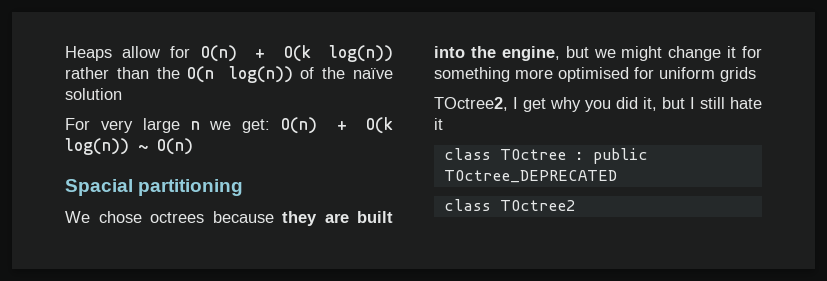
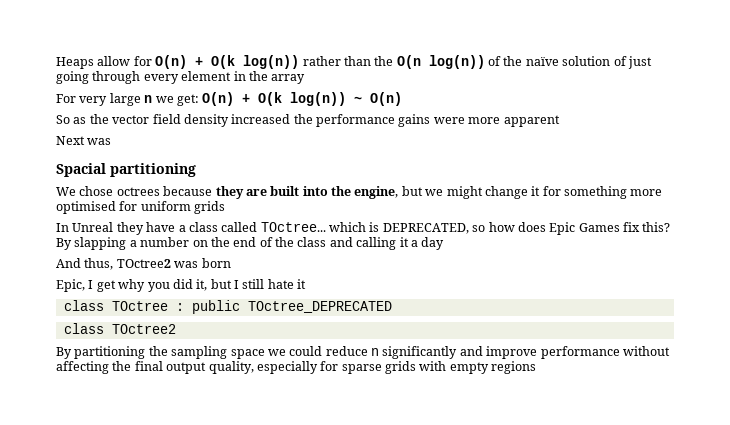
(122, 94) none -> [613,56,652,69] [56,71,306,84] of just going through every element in the array
(193, 146) none -> [56,114,560,127] [56,136,112,145] // So as the vector field density increased the performance gains were more apparent // Next was
[434,97,508,111] TOctree2, -> [56,222,671,235] [56,237,445,250] [56,258,231,270] [56,279,85,292] In Unreal they have a class called TOctree... which is DEPRECATED, so how does Epic Games fix this? By slapping a number on the end of the class and calling it a day // And thus, TOctree2 was born // Epic,
(575, 205) none -> [56,346,670,359] [56,361,537,374] // By partitioning the sampling space we could reduce n significantly and improve performance without affecting the final output quality, especially for sparse grids with empty regions

